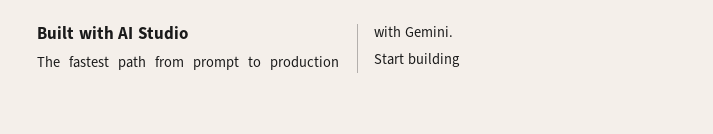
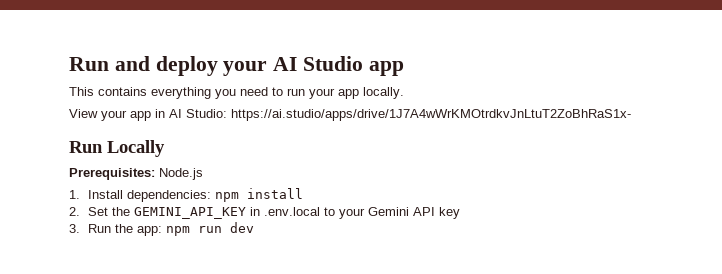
[37,26,188,40] [37,56,339,70] [374,26,453,37] [374,53,460,67] Built with AI Studio // The fastest path from prompt to production with Gemini. // Start building -> [69,56,404,76] [69,87,404,99] [69,109,631,121] [69,140,165,157] [69,168,203,180] [69,188,303,202] [69,207,460,219] [69,222,254,236] Run and deploy your AI Studio app // This contains everything you need to run your app locally. // View your app in AI Studio: https://ai.studio/apps/drive/1J7A4wWrKMOtrdkvJnLtuT2ZoBhRaS1x- // Run Locally // Prerequisites: Node.js // 1. Install dependencies: npm install // 2. Set the GEMINI_API_KEY in .env.local to your Gemini API key // 3. Run the app: npm run dev

